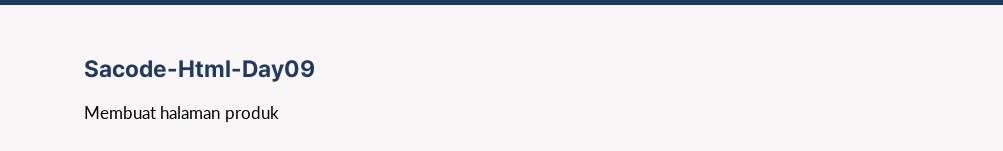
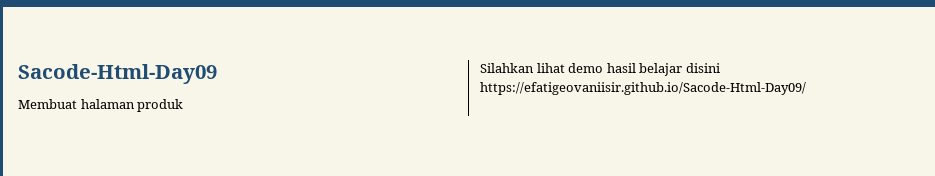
(279, 114) none -> [480,63,720,76] [480,82,806,95] // Silahkan lihat demo hasil belajar disini https://efatigeovaniisir.github.io/Sacode-Html-Day09/

